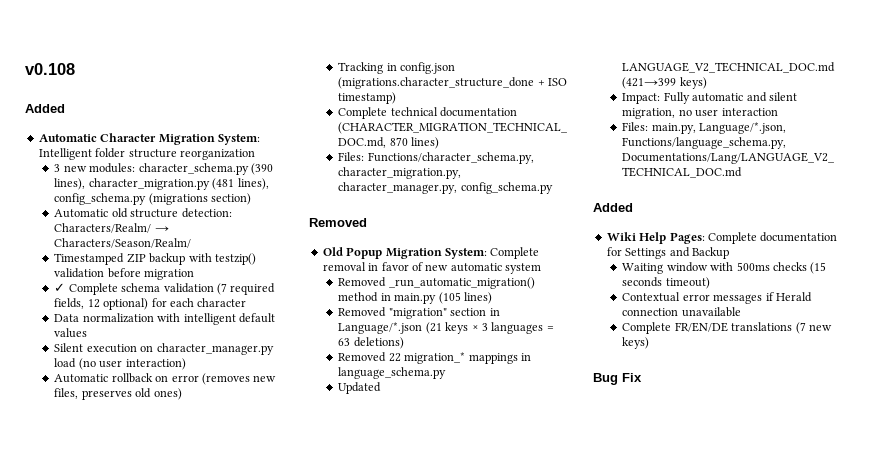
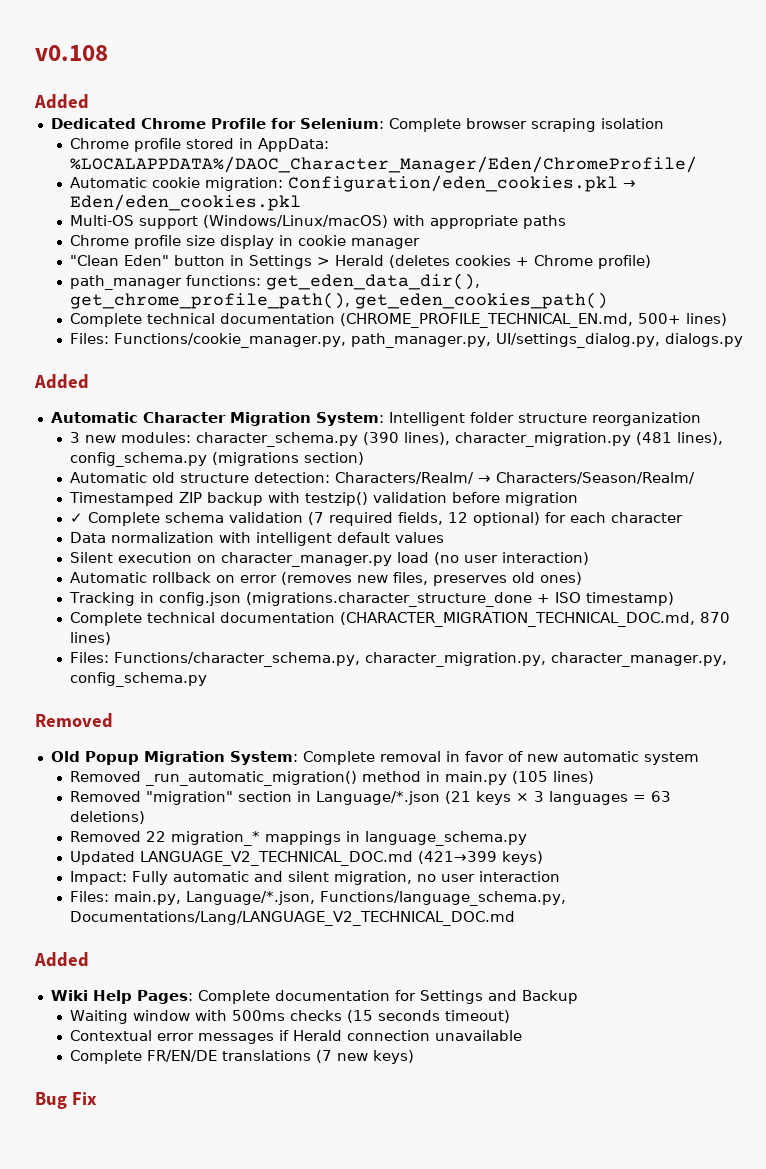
(65, 108) none -> [50,118,664,132] [70,138,330,152] [70,156,698,173] [70,175,637,192] [70,194,302,211] [70,215,567,229] [70,235,421,249] [70,255,652,269] [70,273,481,290] [70,292,609,309] [70,313,728,328] [70,333,744,348] [34,374,89,389] // Dedicated Chrome Profile for Selenium: Complete browser scraping isolation // Chrome profile stored in AppData: %LOCALAPPDATA%/DAOC_Character_Manager/Eden/ChromeProfile/ // Automatic cookie migration: Configuration/eden_cookies.pkl → Eden/eden_cookies.pkl // Multi-OS support (Windows/Linux/macOS) with appropriate paths // Chrome profile size display in cookie manager // "Clean Eden" button in Settings > Herald (deletes cookies + Chrome profile) // path_manager functions: get_eden_data_dir(), get_chrome_profile_path(), get_eden_cookies_path() // Complete technical documentation (CHROME_PROFILE_TECHNICAL_EN.md, 500+ lines) // Files: Functions/cookie_manager.py, path_manager.py, UI/settings_dialog.py, dialogs.py // Added

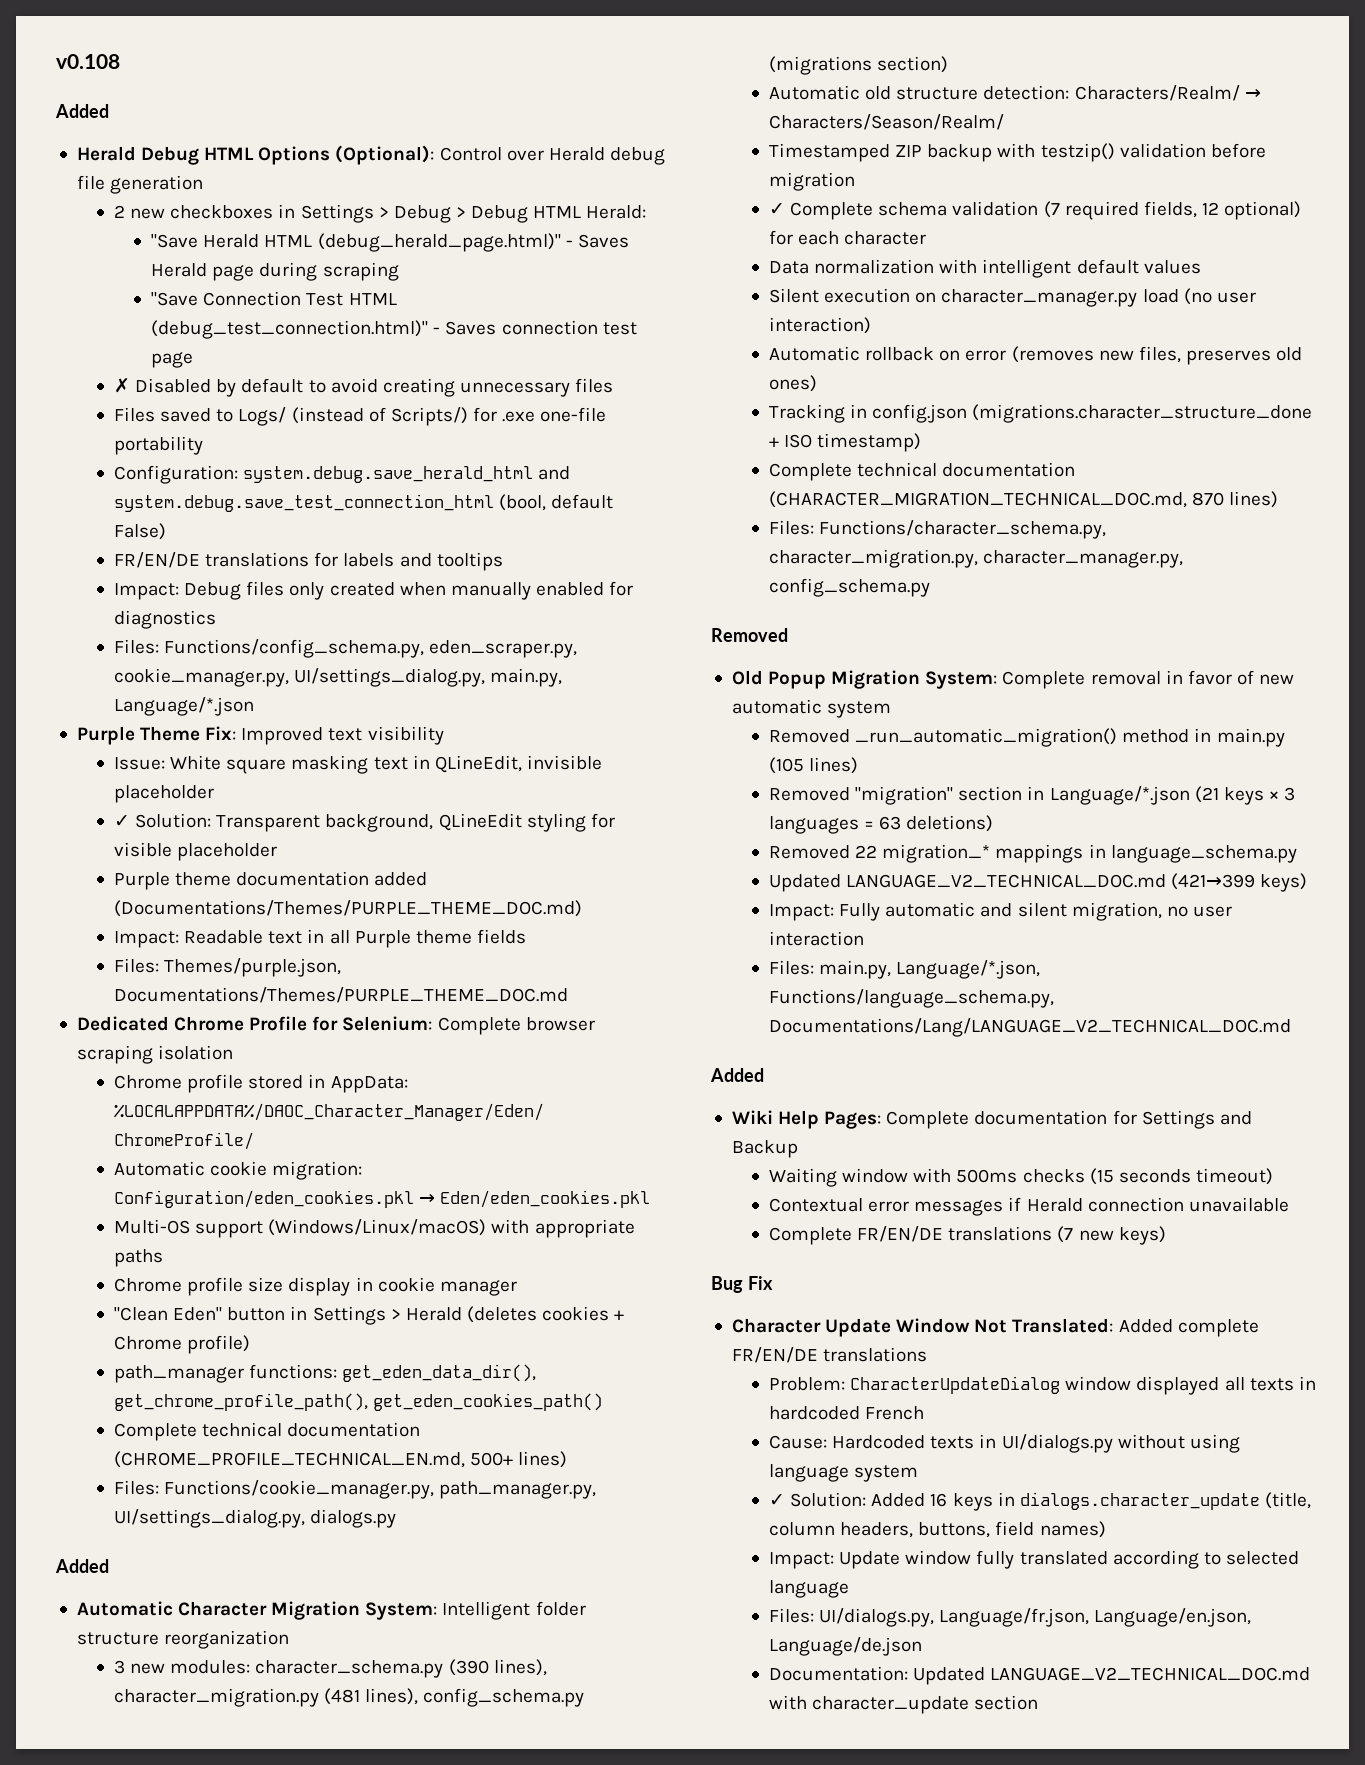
(89, 101) none -> [76,145,665,165] [76,175,204,194] [114,204,647,223] [151,233,629,252] [151,262,399,281] [151,291,397,306] [151,320,637,339] [151,352,194,368] [114,378,614,397] [114,407,607,426] [114,436,204,455] [114,465,571,484] [114,494,614,512] [114,523,167,540] [114,552,503,571] [114,581,634,600] [114,610,217,629] [114,639,578,658] [114,668,563,687] [114,697,255,716] [76,726,444,745] [114,755,602,774] [114,785,215,803] [114,813,615,832] [114,842,278,861] [114,871,428,890] [114,900,583,917] [114,929,526,948] [114,958,342,977] [114,987,569,1003] // Herald Debug HTML Options (Optional): Control over Herald debug file generation // 2 new checkboxes in Settings > Debug > Debug HTML Herald: // "Save Herald HTML (debug_herald_page.html)" - Saves Herald page during scraping // "Save Connection Test HTML (debug_test_connection.html)" - Saves connection test page // ✗ Disabled by default to avoid creating unnecessary files // Files saved to Logs/ (instead of Scripts/) for .exe one-file portability // Configuration: system.debug.save_herald_html and system.debug.save_test_connection_html (bool, default False) // FR/EN/DE translations for labels and tooltips // Impact: Debug files only created when manually enabled for diagnostics // Files: Functions/config_schema.py, eden_scraper.py, cookie_manager.py, UI/settings_dialog.py, main.py, Language/*.json // Purple Theme Fix: Improved text visibility // Issue: White square masking text in QLineEdit, invisible placeholder // ✓ Solution: Transparent background, QLineEdit styling for visible placeholder // Purple theme documentation added (Documentations/Themes/PURPLE_THEME_DOC.md) // Impact: Readable text in all Purple theme fields // Files: Themes/purple.json, Documentations/Themes/PURPLE_THEME_DOC.md
(97, 1098) none -> [731,1318,1259,1337] [731,1347,928,1363] [769,1376,1316,1395] [769,1406,925,1420] [769,1434,1240,1453] [769,1464,919,1482] [769,1492,1311,1511] [769,1521,1106,1538] [769,1550,1299,1569] [769,1580,850,1598] [769,1608,1252,1627] [769,1637,923,1656] [769,1666,1311,1685] [769,1695,1039,1714] // Character Update Window Not Translated: Added complete FR/EN/DE translations // Problem: CharacterUpdateDialog window displayed all texts in hardcoded French // Cause: Hardcoded texts in UI/dialogs.py without using language system // ✓ Solution: Added 16 keys in dialogs.character_update (title, column headers, buttons, field names) // Impact: Update window fully translated according to selected language // Files: UI/dialogs.py, Language/fr.json, Language/en.json, Language/de.json // Documentation: Updated LANGUAGE_V2_TECHNICAL_DOC.md with character_update section

